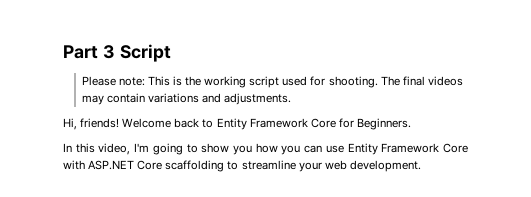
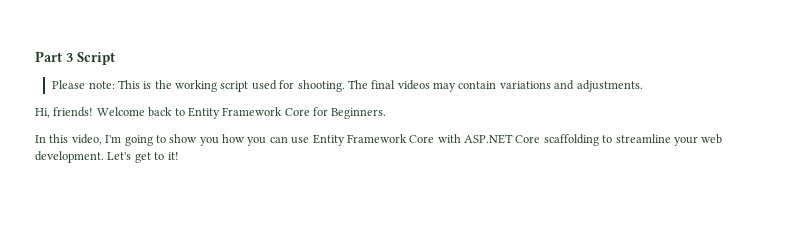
(421, 166) none -> [107,152,179,163] Let's get to it!

